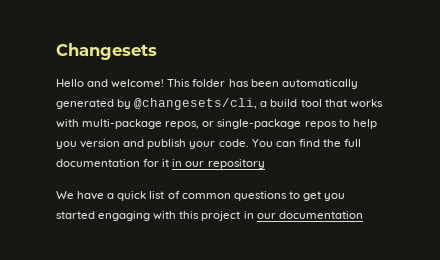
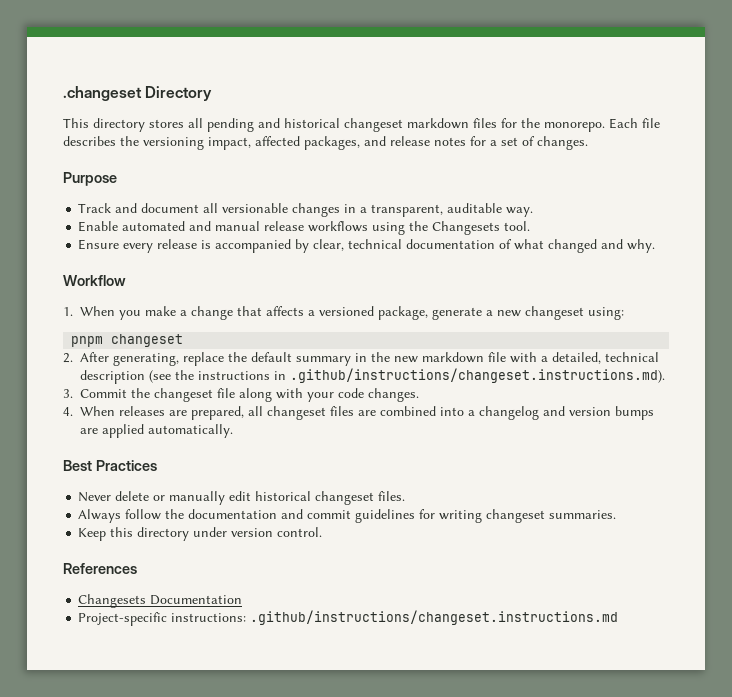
[56,43,157,60] [56,79,358,89] [56,98,383,110] [56,119,377,129] [56,139,362,149] [56,159,265,169] [56,191,346,201] [56,211,363,221] Changesets // Hello and welcome! This folder has been automatically generated by @changesets/cli, a build tool that works with multi-package repos, or single-package repos to help you version and publish your code. You can find the full documentation for it in our repository // We have a quick list of common questions to get you started engaging with this project in our documentation -> [63,86,213,101] [63,118,660,132] [63,136,588,150] [63,172,117,186] [78,203,534,217] [78,221,531,235] [78,239,656,253] [63,275,126,286] [63,306,624,320] [71,334,184,347] [63,352,659,366] [80,368,665,384] [63,388,419,402] [63,406,654,420] [80,424,233,438] [63,460,157,471] [78,491,406,505] [78,509,617,523] [78,527,323,541] [63,563,137,574] [78,594,243,608] [78,610,619,626] .changeset Directory // This directory stores all pending and historical changeset markdown files for the monorepo. Each file describes the versioning impact, affected packages, and release notes for a set of changes. // Purpose // Track and document all versionable changes in a transparent, auditable way. // Enable automated and manual release workflows using the Changesets tool. // Ensure every release is accompanied by clear, technical documentation of what changed and why. // Workflow // 1. When you make a change that affects a versioned package, generate a new changeset using: // pnpm changeset // 2. After generating, replace the default summary in the new markdown file with a detailed, technical description (see the instructions in .github/instructions/changeset.instructions.md). // 3. Commit the changeset file along with your code changes. // 4. When releases are prepared, all changeset files are combined into a changelog and version bumps are applied automatically. // Best Practices // Never delete or manually edit historical changeset files. // Always follow the documentation and commit guidelines for writing changeset summaries. // Keep this directory under version control. // References // Changesets Documentation // Project-specific instructions: .github/instructions/changeset.instructions.md

